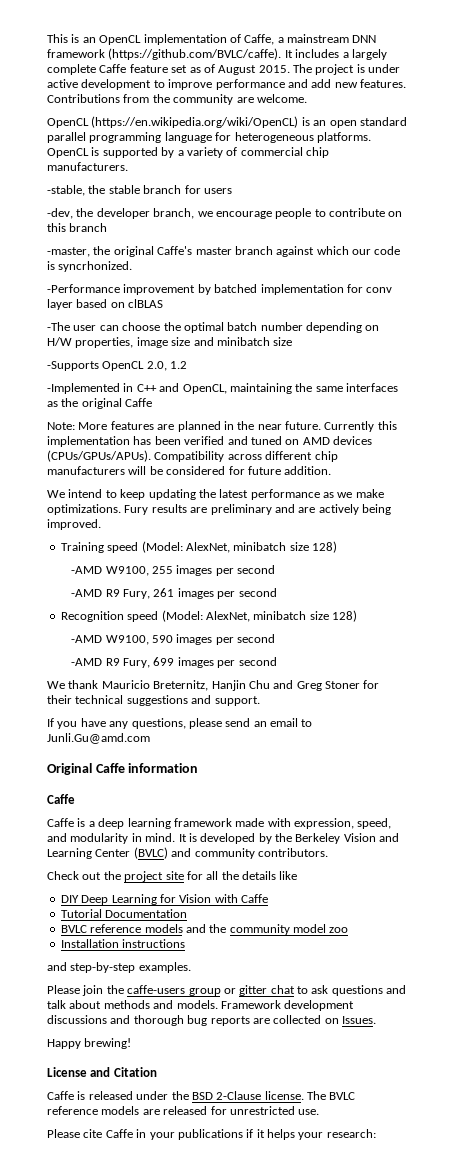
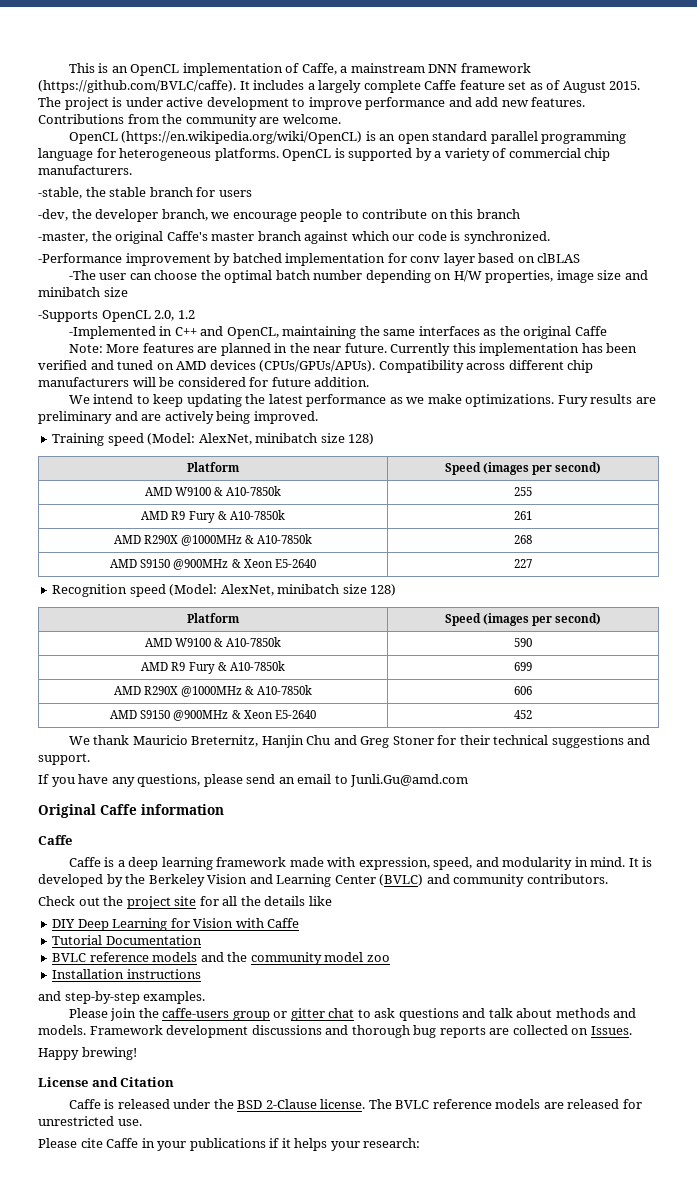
[58,261,133,272] syncrhonized. -> [463,231,550,244] synchronized.
[71,565,276,576] [71,588,277,599] // -AMD W9100, 255 images per second // -AMD R9 Fury, 261 images per second -> [187,462,240,472] [444,462,602,475] [144,486,282,496] [514,487,532,496] [141,510,285,523] [514,511,532,520] [113,534,313,546] [514,535,532,544] [110,559,316,570] [514,559,532,568] // Platform | Speed (images per second) // AMD W9100 & A10-7850k | 255 // AMD R9 Fury & A10-7850k | 261 // AMD R290X @1000MHz & A10-7850k | 268 // AMD S9150 @900MHz & Xeon E5-2640 | 227
[71,634,276,645] [71,657,277,668] // -AMD W9100, 590 images per second // -AMD R9 Fury, 699 images per second -> [187,613,240,623] [444,613,602,626] [144,637,282,647] [514,638,532,647] [141,661,285,674] [514,662,532,671] [113,685,313,697] [514,686,532,695] [110,710,316,721] [514,710,532,719] // Platform | Speed (images per second) // AMD W9100 & A10-7850k | 590 // AMD R9 Fury & A10-7850k | 699 // AMD R290X @1000MHz & A10-7850k | 606 // AMD S9150 @900MHz & Xeon E5-2640 | 452

